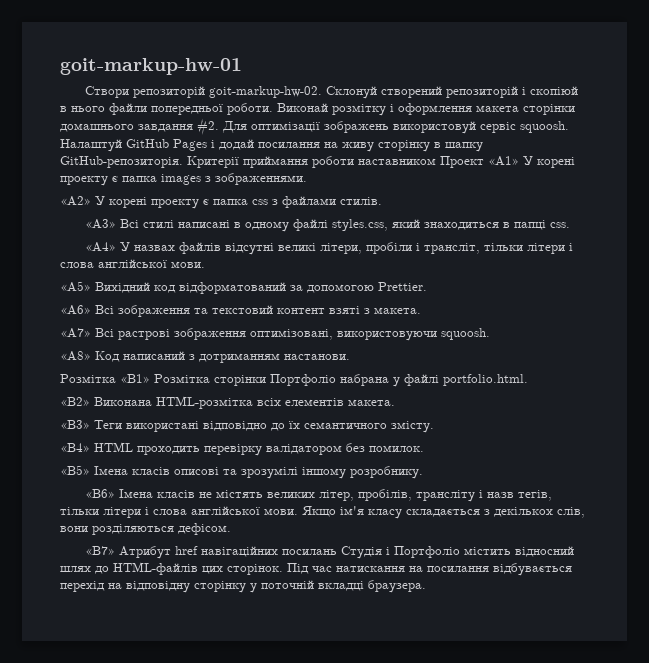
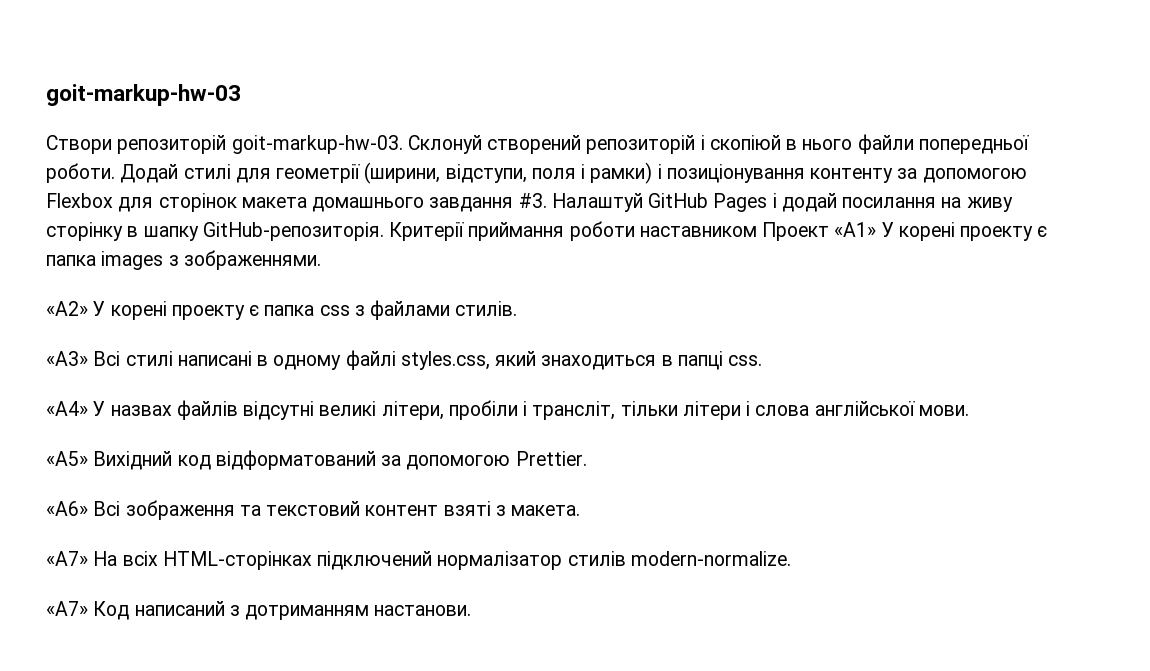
[60,58,242,75] goit-markup-hw-01 -> [46,84,241,106] goit-markup-hw-03
[209,86,323,98] goit-markup-hw-02. -> [231,135,403,154] goit-markup-hw-03.
[277,103,575,116] [60,118,569,135] Виконай розмітку і оформлення макета сторінки домашнього завдання #2. Для оптимізації зображень використовуй сервіс squoosh. -> [120,162,1027,184] [46,193,547,212] Додай стилі для геометрії (ширини, відступи, поля і рамки) і позиціонування контенту за допомогою Flexbox для сторінок макета домашнього завдання #3.
[95,328,490,341] [60,351,91,361] Всі растрові зображення оптимізовані, використовуючи squoosh. // «A8» -> [93,551,791,570] [46,601,88,616] На всіх HTML-сторінках підключений нормалізатор стилів modern-normalize. // «A7»
[60,374,528,387] [60,396,395,409] [60,420,434,433] [60,442,424,456] [60,465,423,479] [85,489,553,502] [60,506,585,519] [60,523,231,535] [85,546,575,559] [60,562,572,576] [60,580,426,593] // Розмітка «B1» Розмітка сторінки Портфоліо набрана у файлі portfolio.html. // «B2» Виконана HTML-розмітка всіх елементів макета. // «B3» Теги використані відповідно до їх семантичного змісту. // «B4» HTML проходить перевірку валідатором без помилок. // «B5» Імена класів описові та зрозумілі іншому розробнику. // «B6» Імена класів не містять великих літер, пробілів, трансліту і назв тегів, тільки літери і слова англійської мови. Якщо ім'я класу складається з декількох слів, вони розділяються дефісом. // «B7» Атрибут href навігаційних посилань Студія і Портфоліо містить відносний шлях до HTML-файлів цих сторінок. Під час натискання на посилання відбувається перехід на відповідну сторінку у поточній вкладці браузера. -> (472, 610) none

